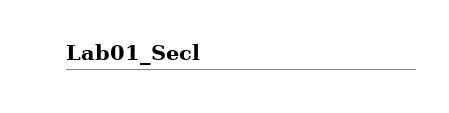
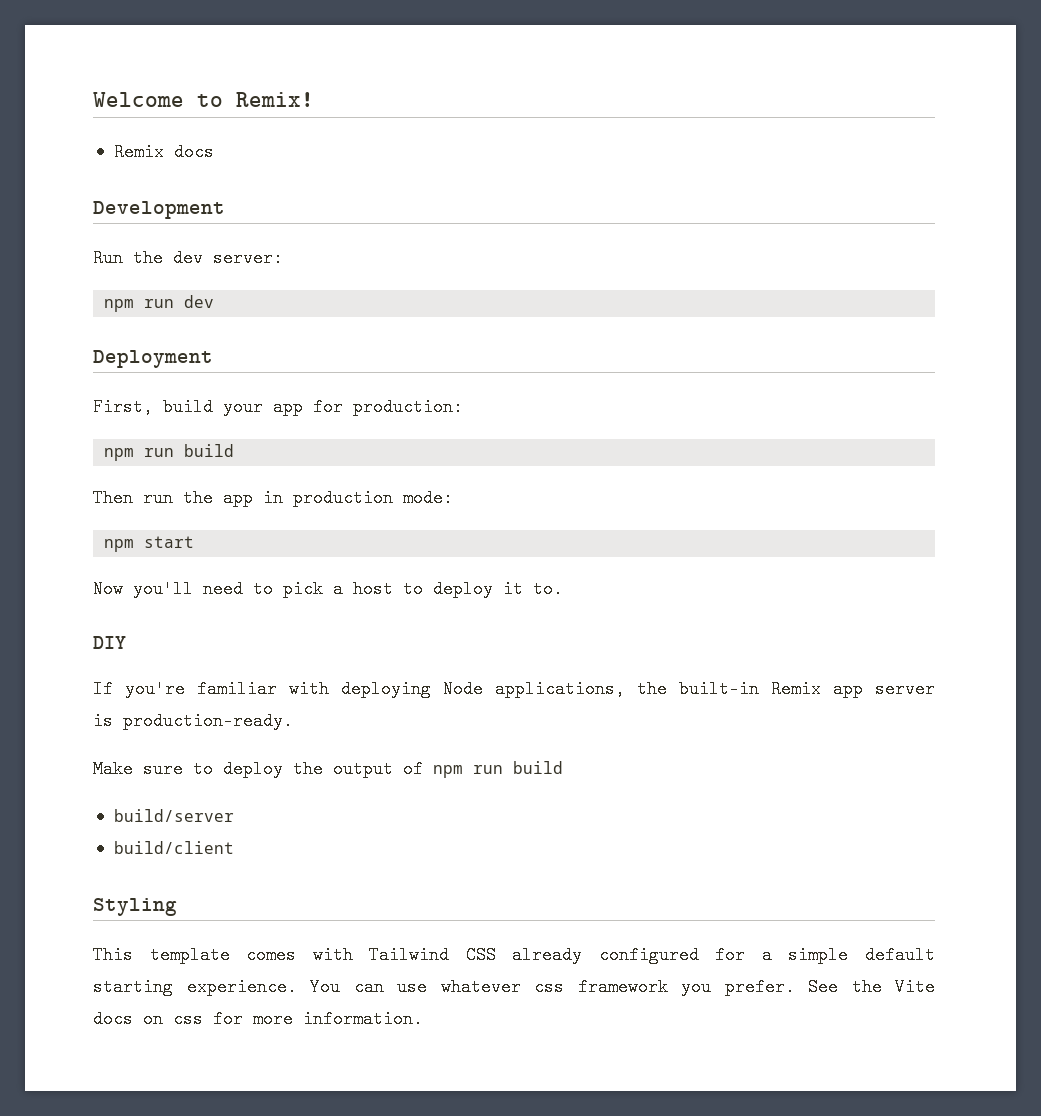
[66,44,200,65] Lab01_Secl -> [93,92,314,107] [113,143,214,161] [93,201,225,219] [93,249,283,267] [104,295,215,312] [93,350,213,368] [93,398,463,416] [104,444,235,461] [93,489,453,507] [104,536,195,552] [93,580,563,598] [93,636,126,649] [93,680,935,698] [93,712,293,730] [93,760,563,778] [113,809,234,822] [113,841,234,854] [93,898,177,916] [93,946,935,964] [93,978,935,996] [93,1010,423,1028] Welcome to Remix! // Remix docs // Development // Run the dev server: // npm run dev // Deployment // First, build your app for production: // npm run build // Then run the app in production mode: // npm start // Now you'll need to pick a host to deploy it to. // DIY // If you're familiar with deploying Node applications, the built-in Remix app server is production-ready. // Make sure to deploy the output of npm run build // build/server // build/client // Styling // This template comes with Tailwind CSS already configured for a simple default starting experience. You can use whatever css framework you prefer. See the Vite docs on css for more information.

